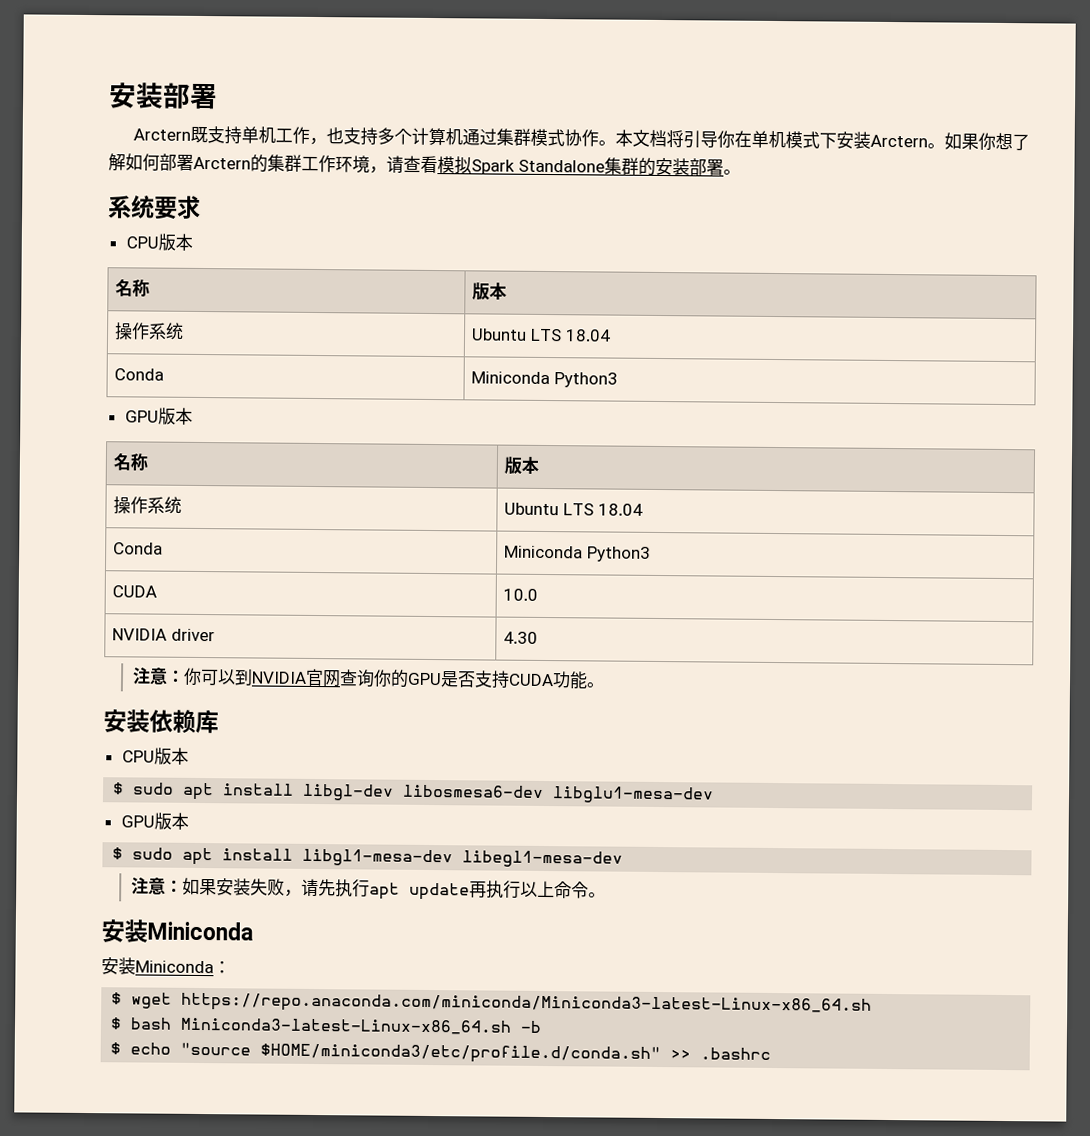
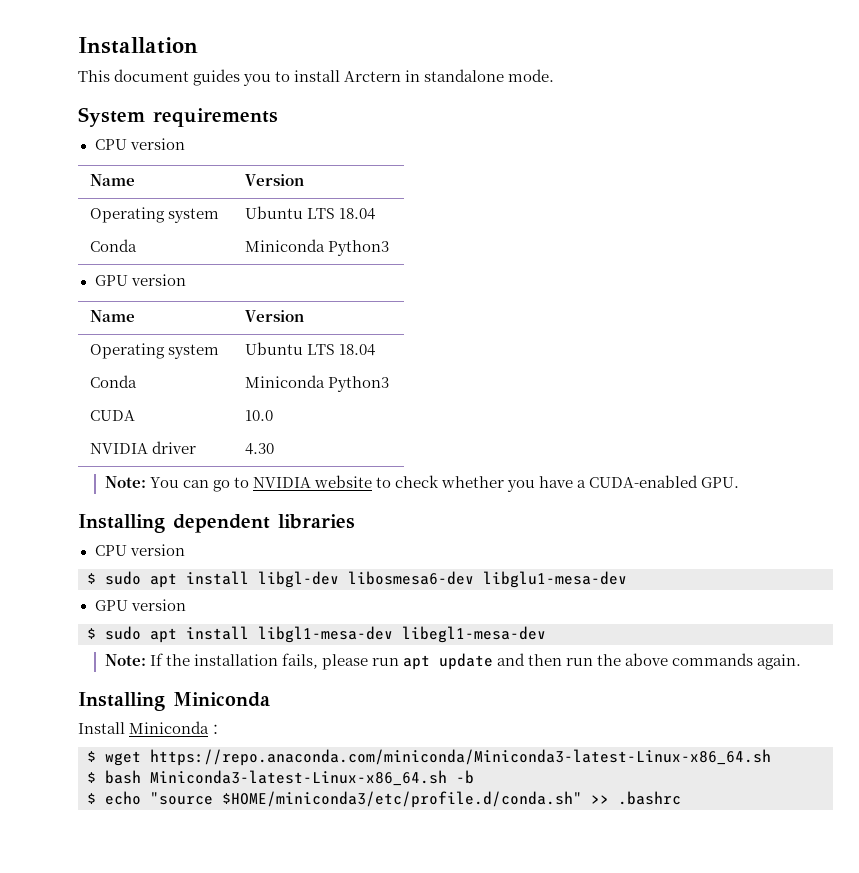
[108,82,218,110] [133,126,1031,151] [108,153,741,176] [108,195,201,220] [125,233,193,251] [114,279,150,298] [471,282,507,301] [113,322,184,341] 安装部署 // Arctern既支持单机工作，也支持多个计算机通过集群模式协作。本文档将引导你在单机模式下安装Arctern。如果你想了解如何部署Arctern的集群工作环境，请查看模拟Spark Standalone集群的安装部署。 // 系统要求 // CPU版本 // 名称 | 版本 // 操作系统 -> [78,37,198,54] [78,69,555,86] [78,107,278,127] [94,138,185,150] [89,174,135,186] [244,174,304,186] [89,207,220,223] Installation // This document guides you to install Arctern in standalone mode. // System requirements // CPU version // Name | Version // Operating system
[157,407,193,425] [112,453,148,472] [503,456,539,475] [112,496,182,515] 版本 // 名称 | 版本 // 操作系统 -> [130,274,186,286] [89,310,135,322] [244,310,304,322] [89,343,220,359] version // Name | Version // Operating system
[131,667,605,690] [103,709,219,734] [121,747,189,765] 注意：你可以到NVIDIA官网查询你的GPU是否支持CUDA功能。 // 安装依赖库 // CPU版本 -> [104,475,740,492] [78,514,355,533] [94,544,185,556] Note: You can go to NVIDIA website to check whether you have a CUDA-enabled GPU. // Installing dependent libraries // CPU version
[153,812,189,830] 版本 -> [130,599,186,611] version
[130,877,606,901] [101,919,148,943] 注意：如果安装失败，请先执行apt update再执行以上命令。 // 安装 -> [104,653,802,670] [78,692,165,711] Note: If the installation fails, please run apt update and then run the above commands again. // Installing
[101,957,136,975] 安装 -> [78,722,125,734] Install

